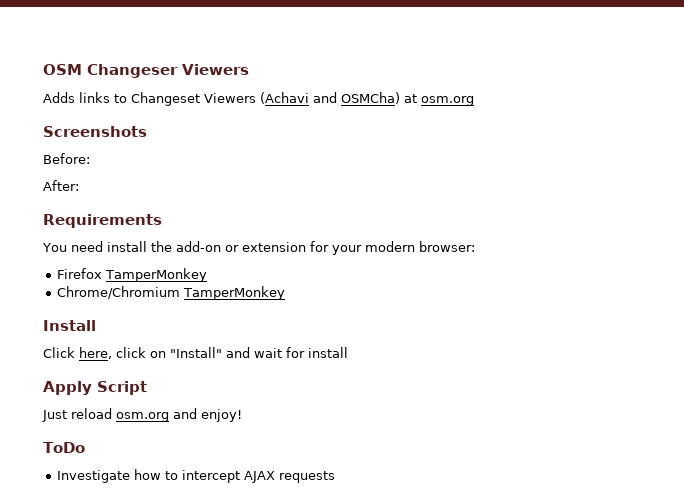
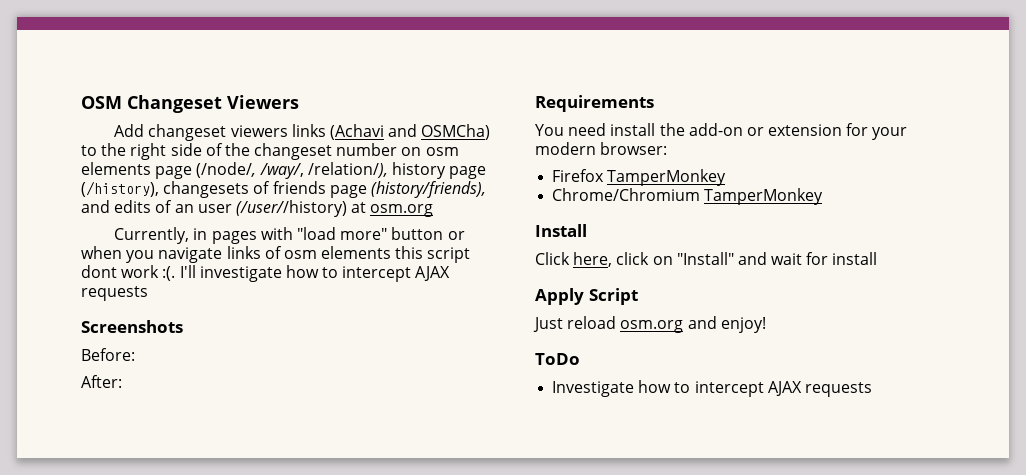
[87,64,178,78] Changeser -> [127,95,222,113] Changeset
[43,92,474,106] Adds links to Changeset Viewers (Achavi and OSMCha) at osm.org -> [114,124,491,141] [81,143,459,160] [81,162,487,179] [81,181,486,198] [81,200,434,217] [114,227,465,244] [81,246,471,263] [81,265,450,282] [81,286,148,301] Add changeset viewers links (Achavi and OSMCha) to the right side of the changeset number on osm elements page (/node/, /way/, /relation/), history page (/history), changesets of friends page (history/friends), and edits of an user (/user//history) at osm.org // Currently, in pages with "load more" button or when you navigate links of osm elements this script dont work :(. I'll investigate how to intercept AJAX requests

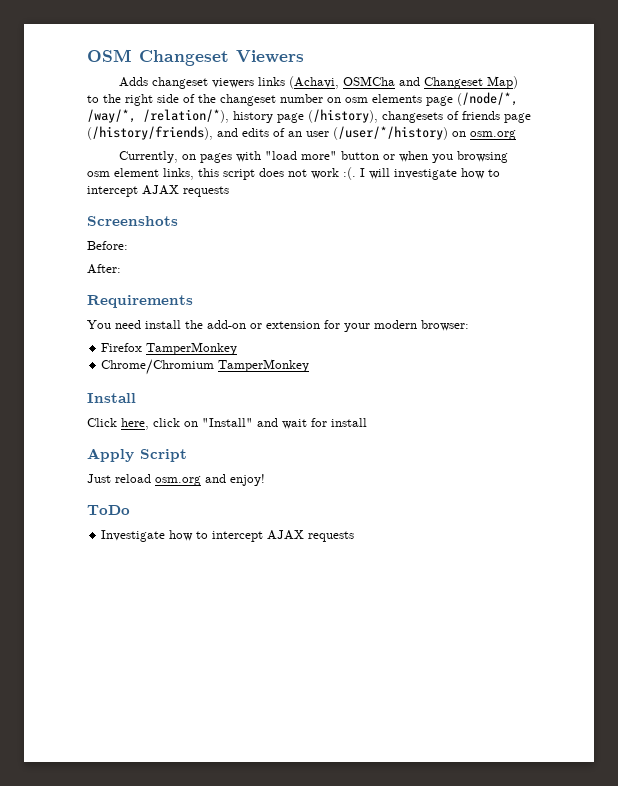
[114,124,145,137] Add -> [118,77,148,87] Adds
[330,124,491,140] (Achavi and OSMCha) -> [288,76,518,89] (Achavi, OSMCha and Changeset Map)
[196,162,388,179] (/node/, /way/, /relation/), -> [457,92,518,106] [87,109,229,123] (/node/*, /way/*, /relation/*),
[370,181,486,198] (history/friends), -> [87,126,213,140] (/history/friends),
[235,200,367,217] (/user//history) at -> [333,126,466,140] (/user/*/history) on
[193,228,208,240] in -> [181,154,196,160] on
[158,246,471,263] [81,265,196,281] navigate links of osm elements this script dont work :(. I'll -> [456,151,508,163] [87,167,390,180] browsing osm element links, this script does not work :(. I will

